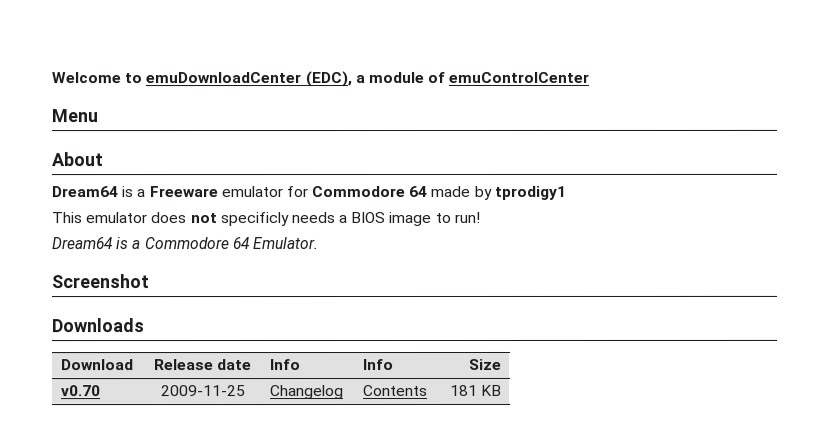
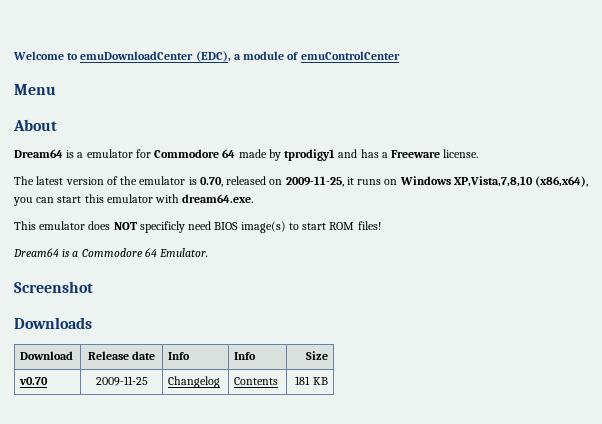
[148,186,218,198] Freeware -> (84, 155) none
[51,211,480,227] // This emulator does not specificly needs a BIOS image to run! -> [338,149,479,158] [14,176,588,187] [13,194,254,206] [14,221,381,233] and has a Freeware license. // The latest version of the emulator is 0.70, released on 2009-11-25, it runs on Windows XP,Vista,7,8,10 (x86,x64), you can start this emulator with dream64.exe. // This emulator does NOT specificly need BIOS image(s) to start ROM files!

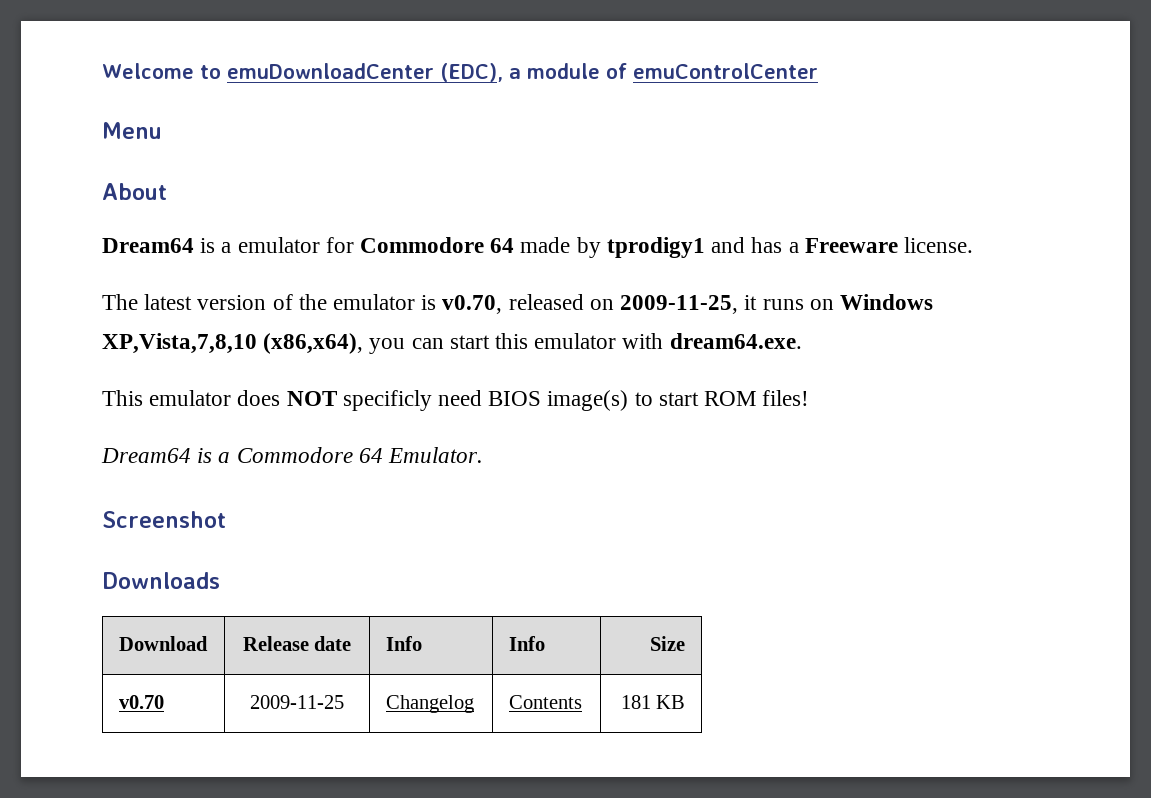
[199,177,223,187] 0.70, -> [442,295,503,314] v0.70,

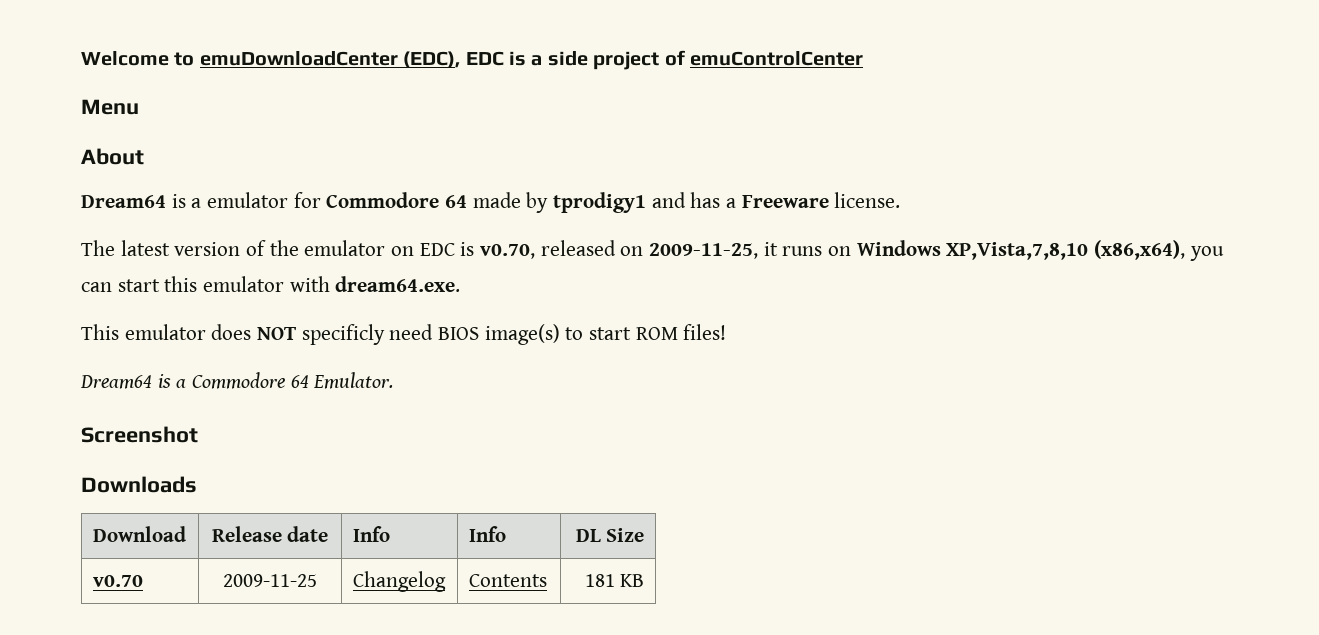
[508,63,600,79] a module -> [465,51,660,70] EDC is a side project
(416, 302) none -> [391,243,455,256] on EDC
(545, 643) none -> [575,529,601,542] DL

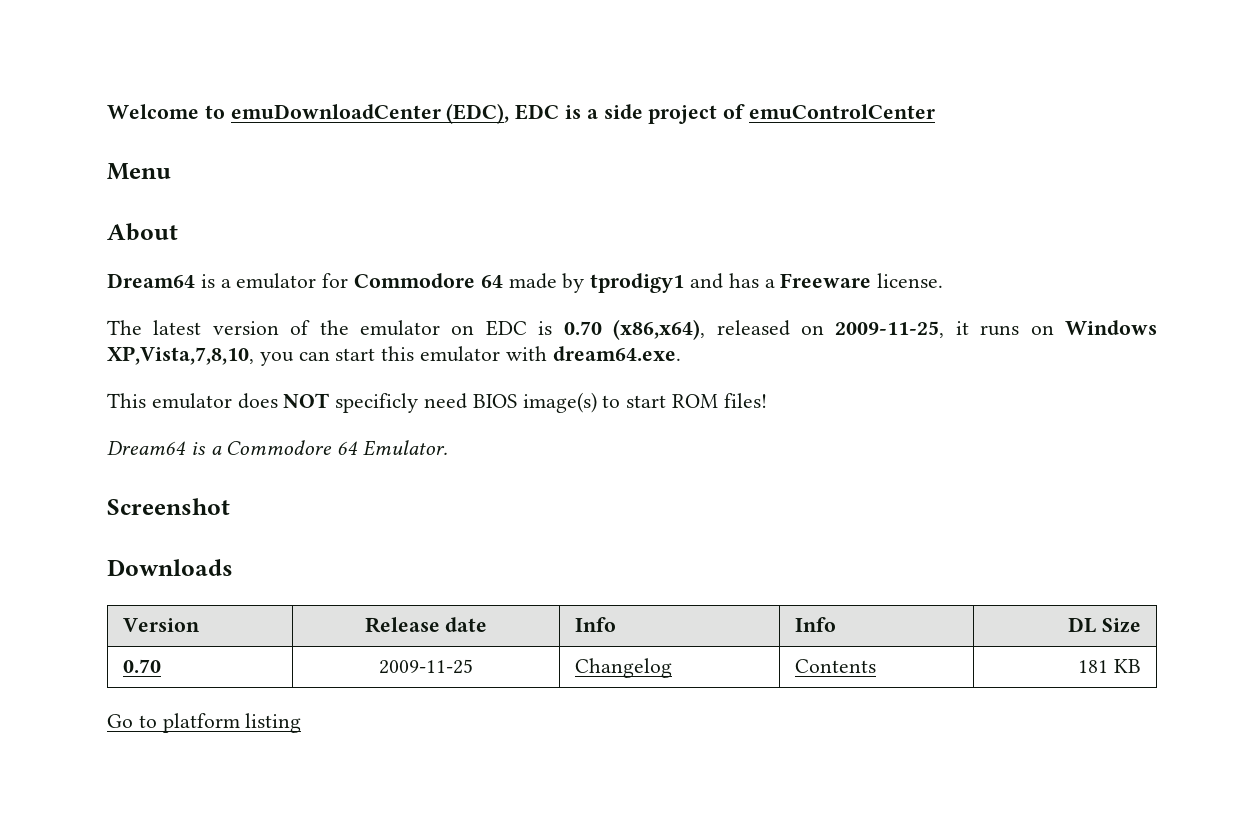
[480,244,536,259] v0.70, -> [563,319,706,340] 0.70 (x86,x64),
[946,240,1186,260] XP,Vista,7,8,10 (x86,x64), -> [107,346,254,365] XP,Vista,7,8,10,
[92,526,186,542] Download -> [123,618,201,632] Version
[92,575,143,587] v0.70 -> [123,659,162,673] 0.70
(645, 580) none -> [107,713,302,733] // Go to platform listing

